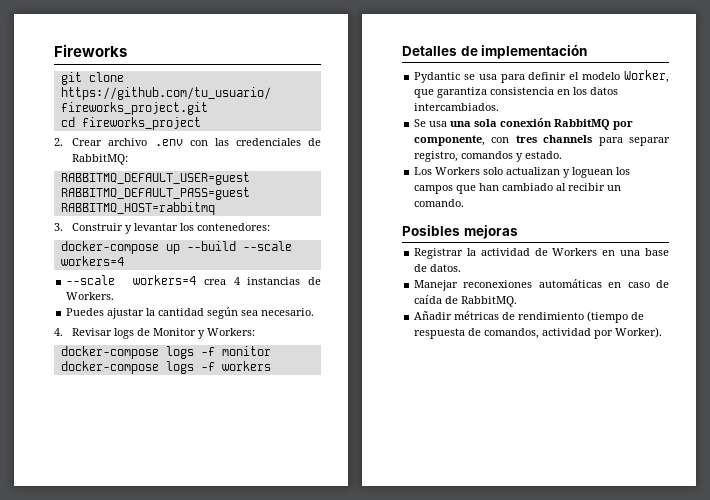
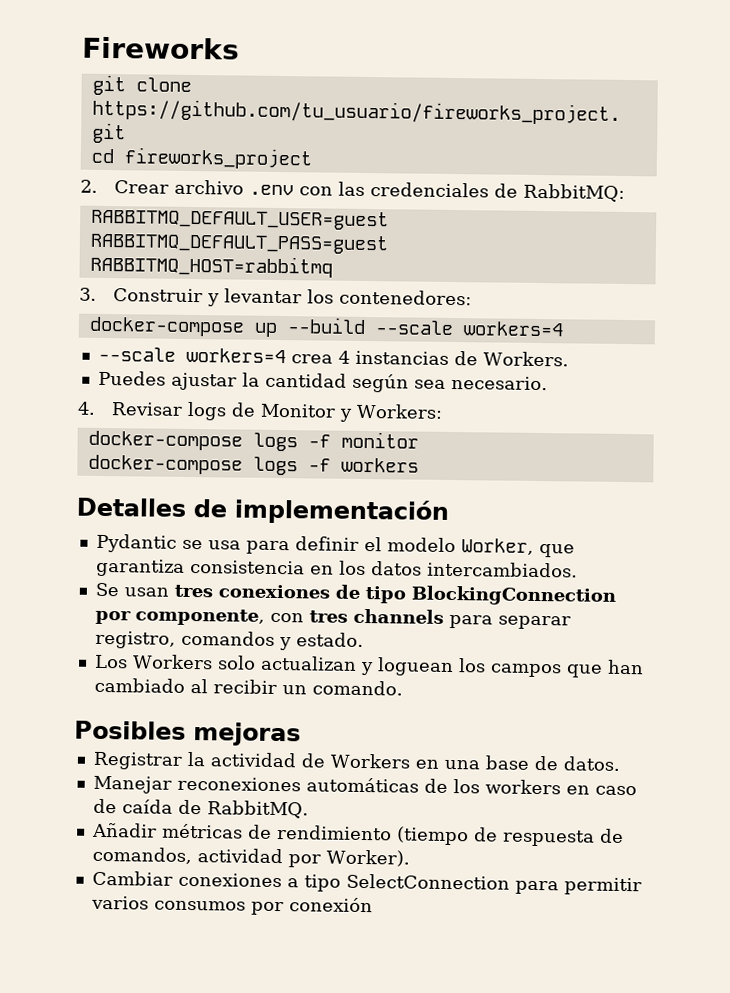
[429,118,611,130] usa una sola conexión RabbitMQ -> [123,584,616,606] usan tres conexiones de tipo BlockingConnection
(602, 283) none -> [423,778,561,795] de los workers
(663, 332) none -> [91,870,642,896] [90,895,373,916] // Cambiar conexiones a tipo SelectConnection para permitir varios consumos por conexión

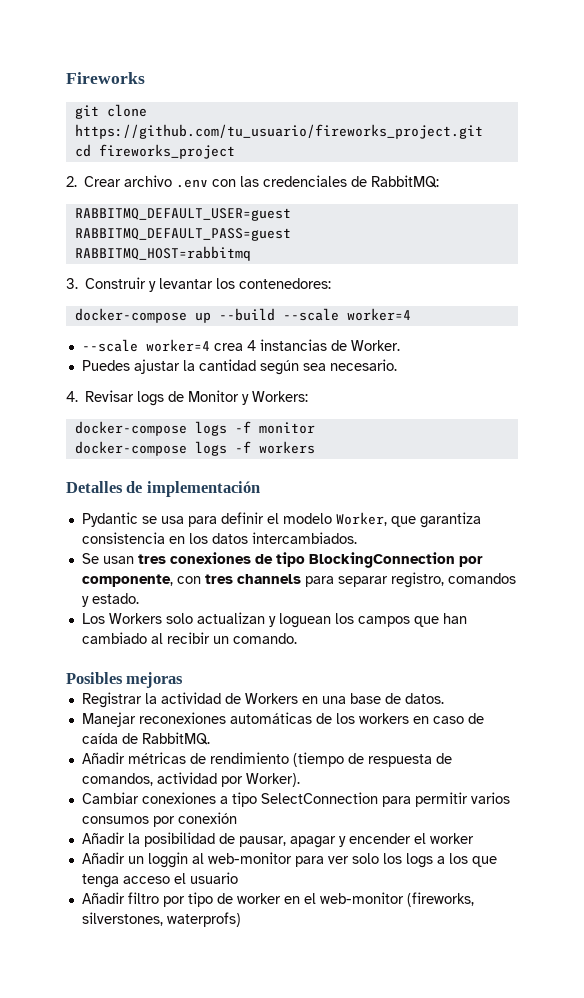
[462,321,564,337] [97,346,286,364] workers=4 // --scale workers=4 -> [346,308,411,321] [81,339,210,352] worker=4 // --scale worker=4
[482,351,569,367] Workers. -> [350,340,400,351] Worker.
(373, 905) none -> [81,832,474,848] [81,852,497,868] [81,872,238,888] [81,892,474,907] [81,912,241,927] // Añadir la posibilidad de pausar, apagar y encender el worker // Añadir un loggin al web-monitor para ver solo los logs a los que tenga acceso el usuario // Añadir filtro por tipo de worker en el web-monitor (fireworks, silverstones, waterprofs)

